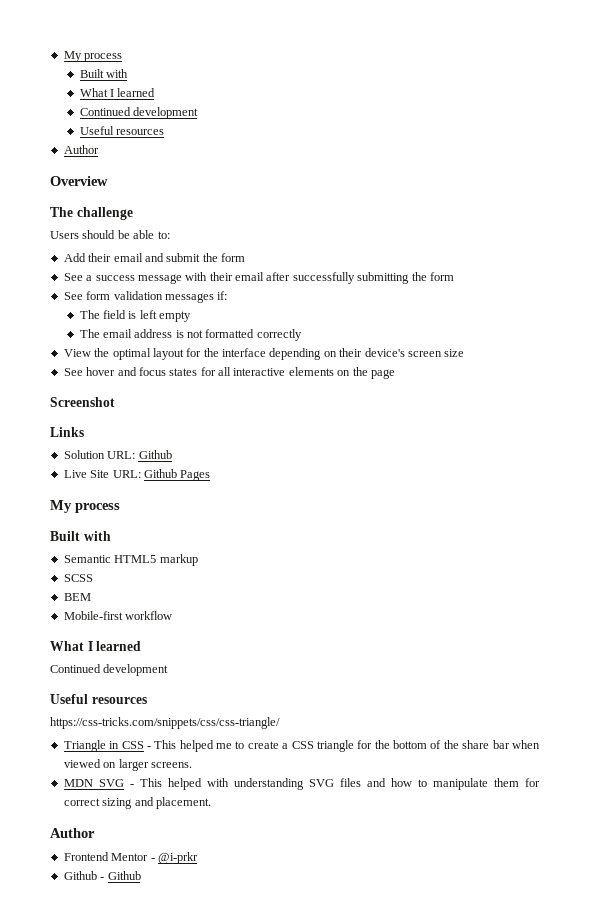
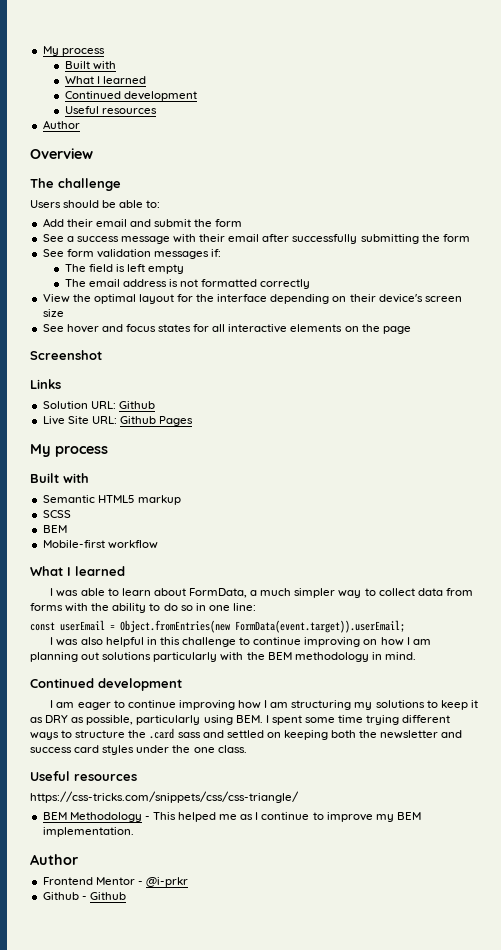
[50,664,169,676] Continued development -> [50,588,473,598] [30,603,256,613] [30,620,405,633] [50,637,431,647] [30,652,416,662] [30,678,182,691] [50,700,478,710] [30,715,451,725] [30,728,463,740] [30,745,247,755] I was able to learn about FormData, a much simpler way to collect data from forms with the ability to do so in one line: // const userEmail = Object.fromEntries(new FormData(event.target)).userEmail; // I was also helpful in this challenge to continue improving on how I am planning out solutions particularly with the BEM methodology in mind. // Continued development // I am eager to continue improving how I am structuring my solutions to keep it as DRY as possible, particularly using BEM. I spent some time trying different ways to structure the .card sass and settled on keeping both the newsletter and success card styles under the one class.
[63,740,144,752] Triangle in CSS -> [42,812,142,822] BEM Methodology
[235,740,541,752] [63,759,192,771] [63,778,541,790] [63,797,211,809] to create a CSS triangle for the bottom of the share bar when viewed on larger screens. // MDN SVG - This helped with understanding SVG files and how to manipulate them for correct sizing and placement. -> [240,812,421,822] [42,827,134,837] as I continue to improve my BEM implementation.

